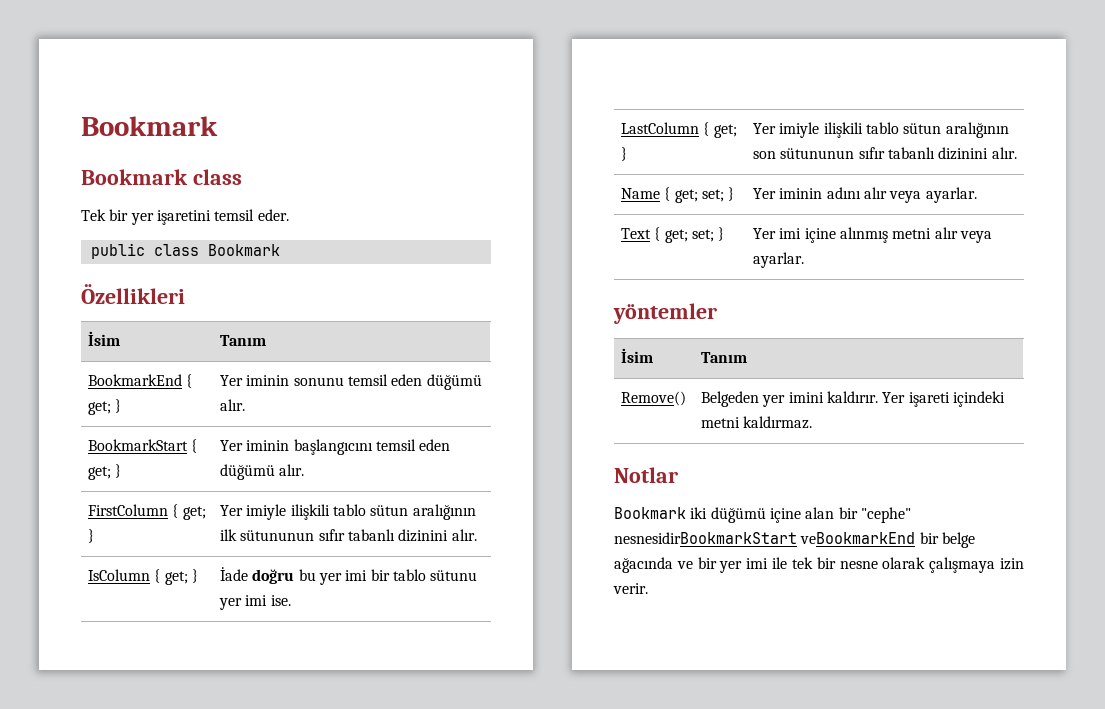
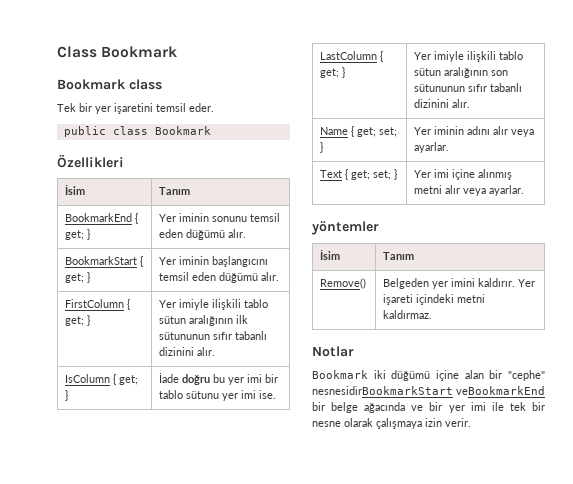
(81, 126) none -> [57,46,97,58] Class

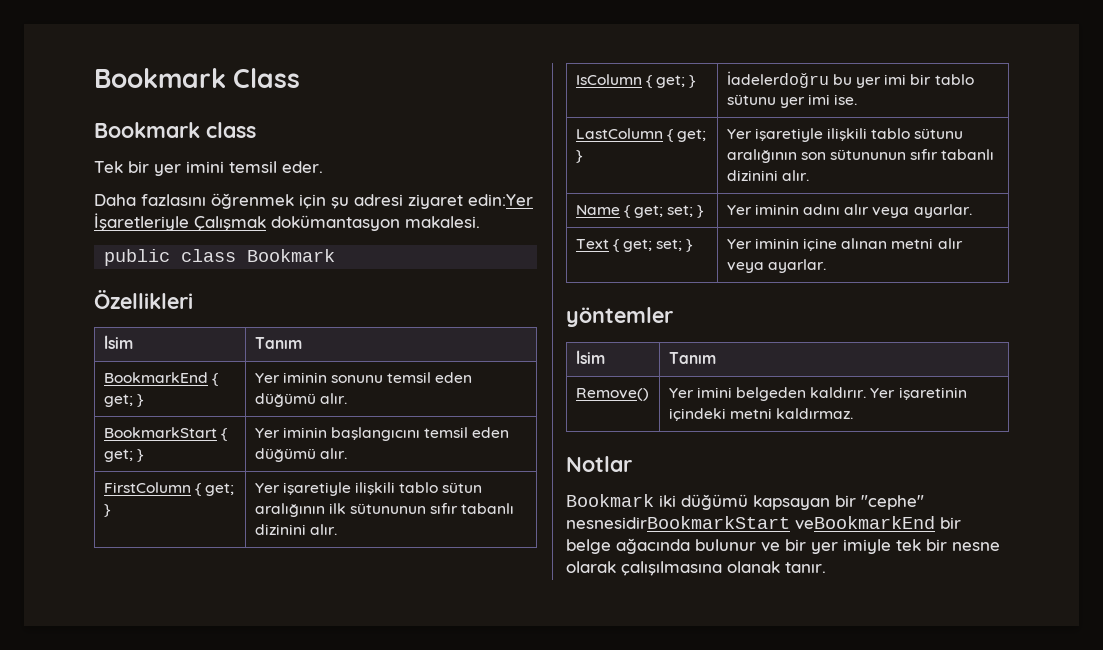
(57, 52) none -> [94,68,226,88] Bookmark
[101,46,178,58] Bookmark -> (301, 78) none
[114,103,153,114] işaretini -> [186,161,224,173] imini
(214, 107) none -> [94,193,533,209] [94,213,480,231] // Daha fazlasını öğrenmek için şu adresi ziyaret edin:Yer İşaretleriyle Çalışmak dokümantasyon makalesi.
[179,299,210,310] imiyle -> [282,482,351,496] işaretiyle
[159,373,211,385] İade doğru -> [726,71,829,88] İadelerdoğru
[434,51,524,62] [414,68,442,76] imiyle ilişkili tablo sütun -> [754,128,964,142] işaretiyle ilişkili tablo sütunu
[434,169,513,180] imi içine alınmış -> [754,238,888,251] iminin içine alınan
[383,278,476,289] Belgeden yer imini -> [668,387,807,401] Yer imini belgeden
[383,294,414,305] işareti -> [898,387,967,400] işaretinin
[436,370,484,381] içine alan -> [753,495,830,510] kapsayan
(406, 407) none -> [695,539,756,551] bulunur
[470,402,504,411] imi ile -> [843,539,891,554] imiyle
[376,418,471,429] çalışmaya izin verir. -> [621,561,826,576] çalışılmasına olanak tanır.

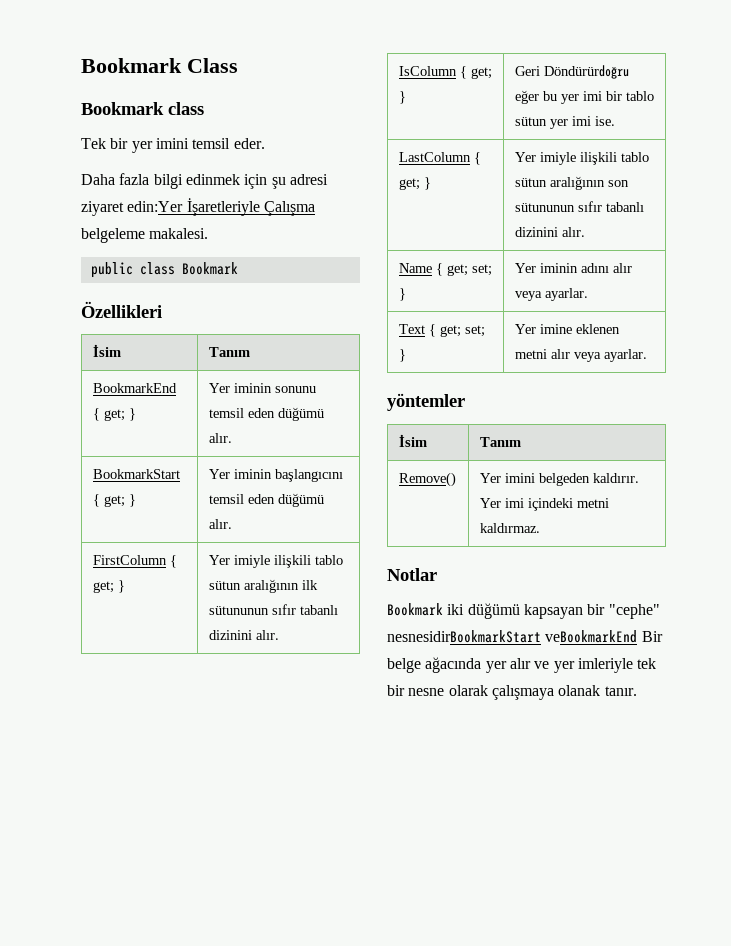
[141,193,294,209] fazlasını öğrenmek -> [119,173,240,189] fazla bilgi edinmek
[194,215,400,231] Çalışmak dokümantasyon -> [263,201,315,216] [81,228,145,243] Çalışma belgeleme
[282,482,351,496] işaretiyle -> [233,555,270,568] imiyle
[726,71,829,88] İadelerdoğru -> [514,65,629,79] [514,90,539,104] Geri Döndürürdoğru eğer
[726,94,776,105] sütunu -> [514,117,547,126] sütun
[754,128,964,142] işaretiyle ilişkili tablo sütunu -> [539,152,649,165] [514,178,547,187] imiyle ilişkili tablo sütun
[754,238,888,251] iminin içine alınan -> [539,324,620,334] imine eklenen
[898,387,967,400] işaretinin -> [504,498,524,508] imi
[940,517,961,529] bir -> [641,631,663,642] Bir
[695,539,891,554] bulunur ve bir yer imiyle -> [485,658,633,673] yer alır ve yer imleriyle
[621,561,722,576] çalışılmasına -> [491,685,554,700] çalışmaya

